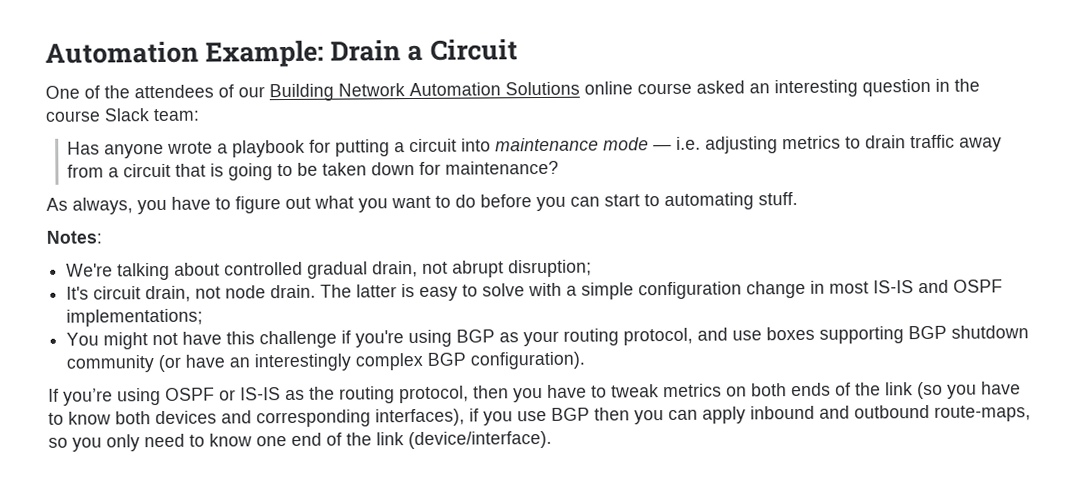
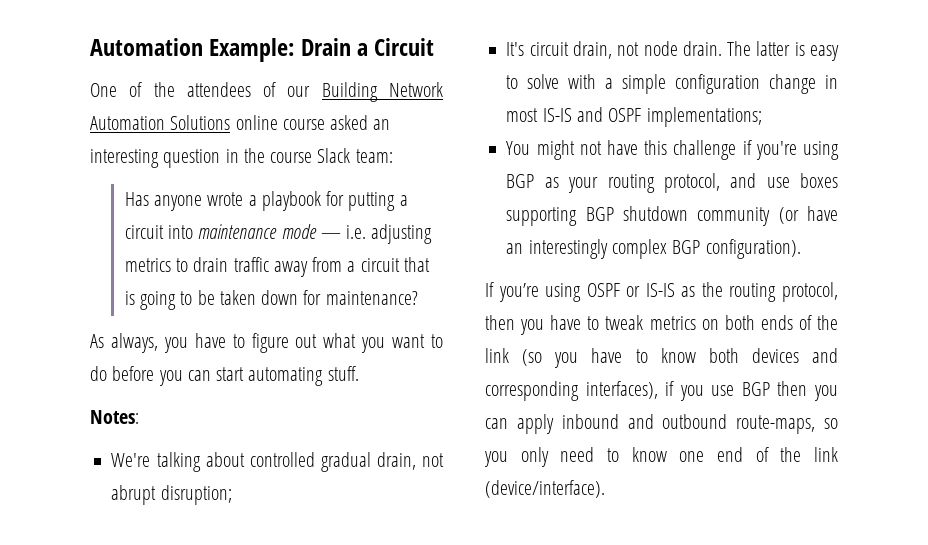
[644,194,660,207] to -> (245, 374) none

